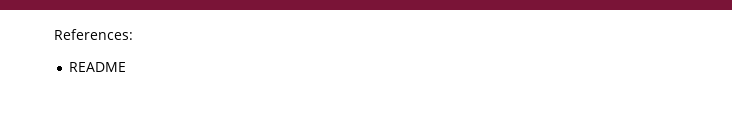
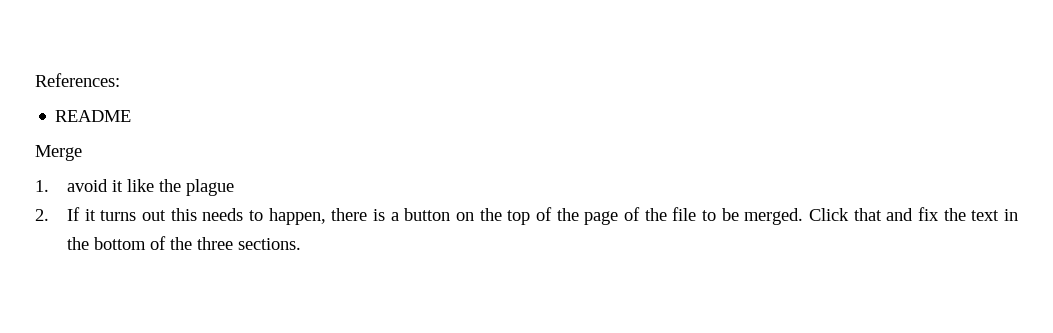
(127, 67) none -> [35,145,82,161] [35,179,234,196] [35,207,1019,225] [66,236,301,250] // Merge // 1. avoid it like the plague // 2. If it turns out this needs to happen, there is a button on the top of the page of the file to be merged. Click that and fix the text in the bottom of the three sections.

